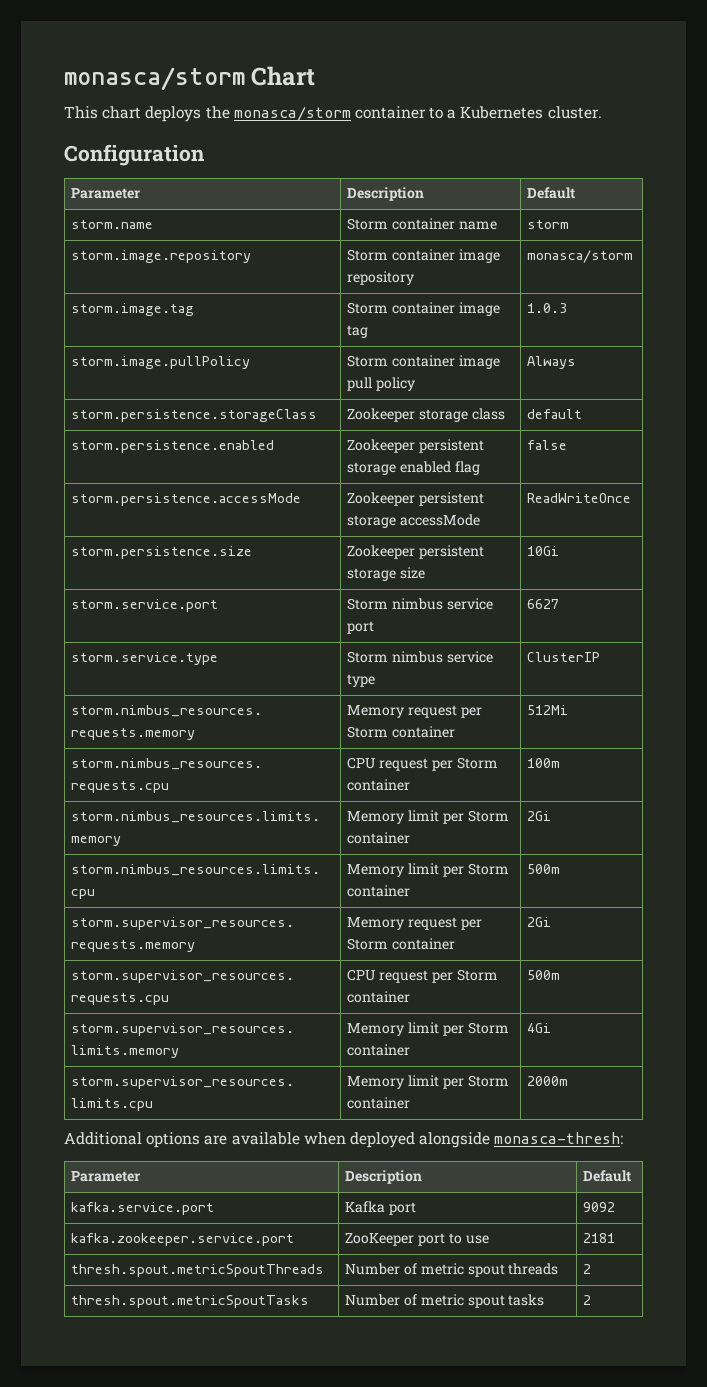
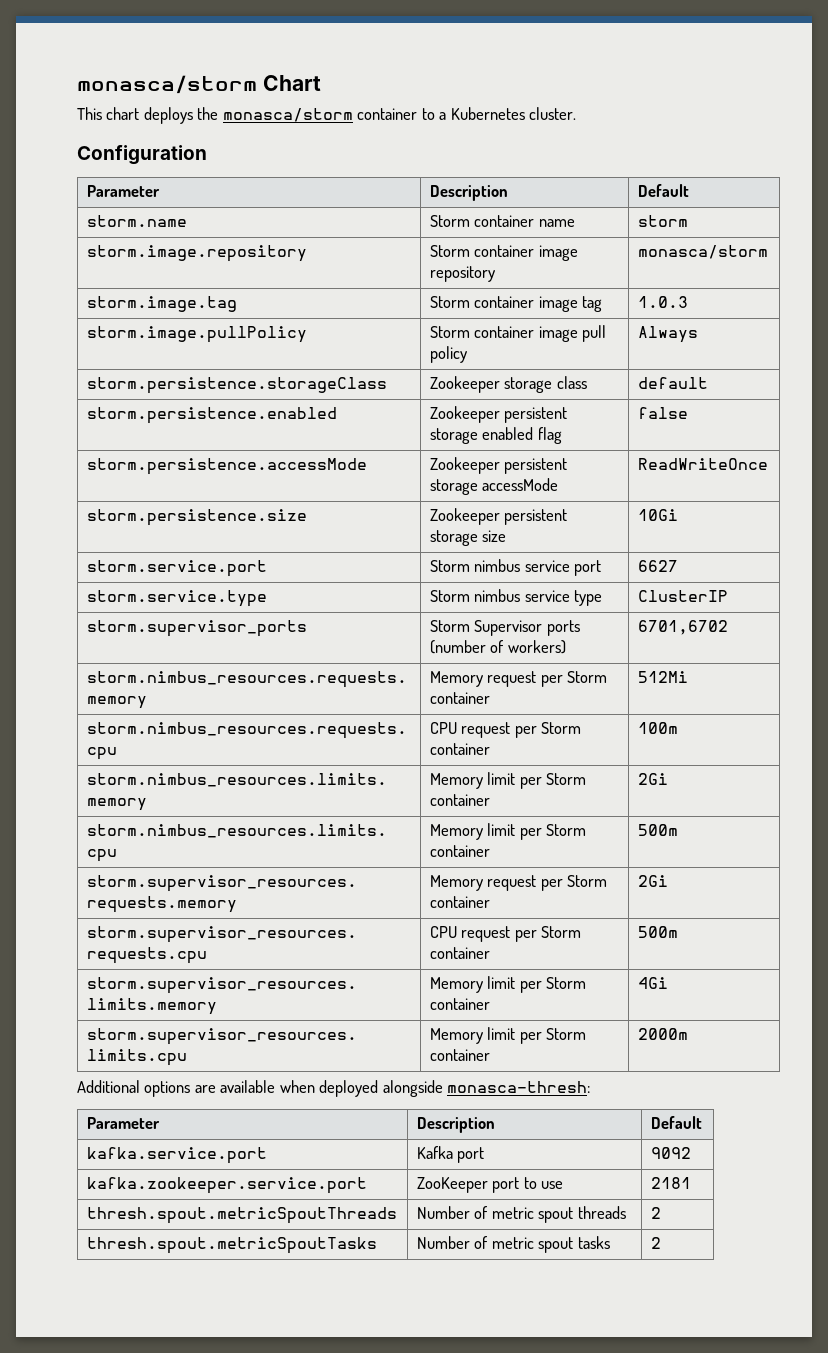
(601, 657) none -> [86,620,307,637] [429,620,580,636] [429,640,566,654] [637,620,728,635] // storm.supervisor_ports | Storm Supervisor ports (number of workers) | 6701,6702

